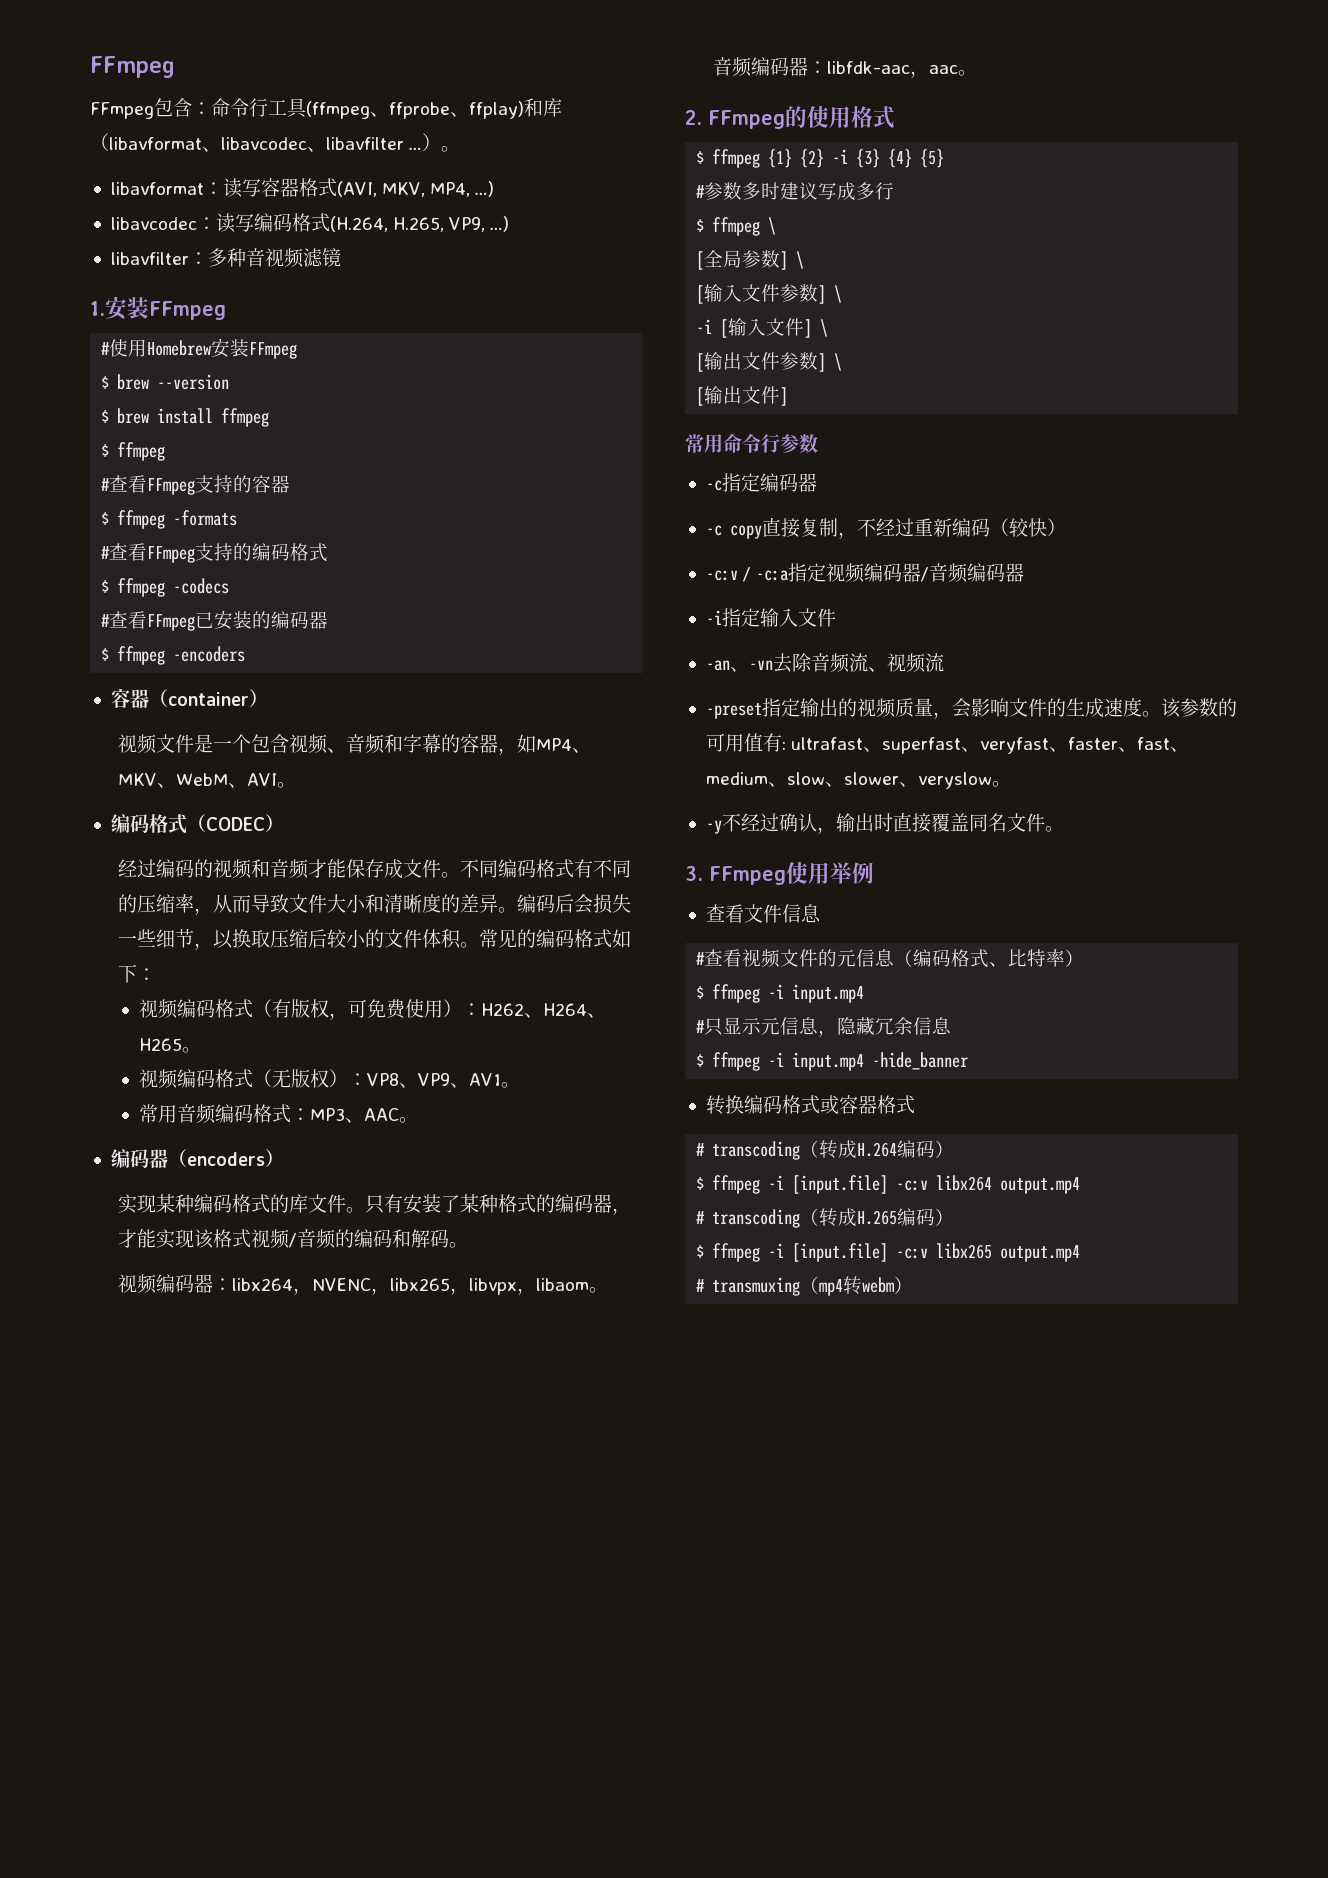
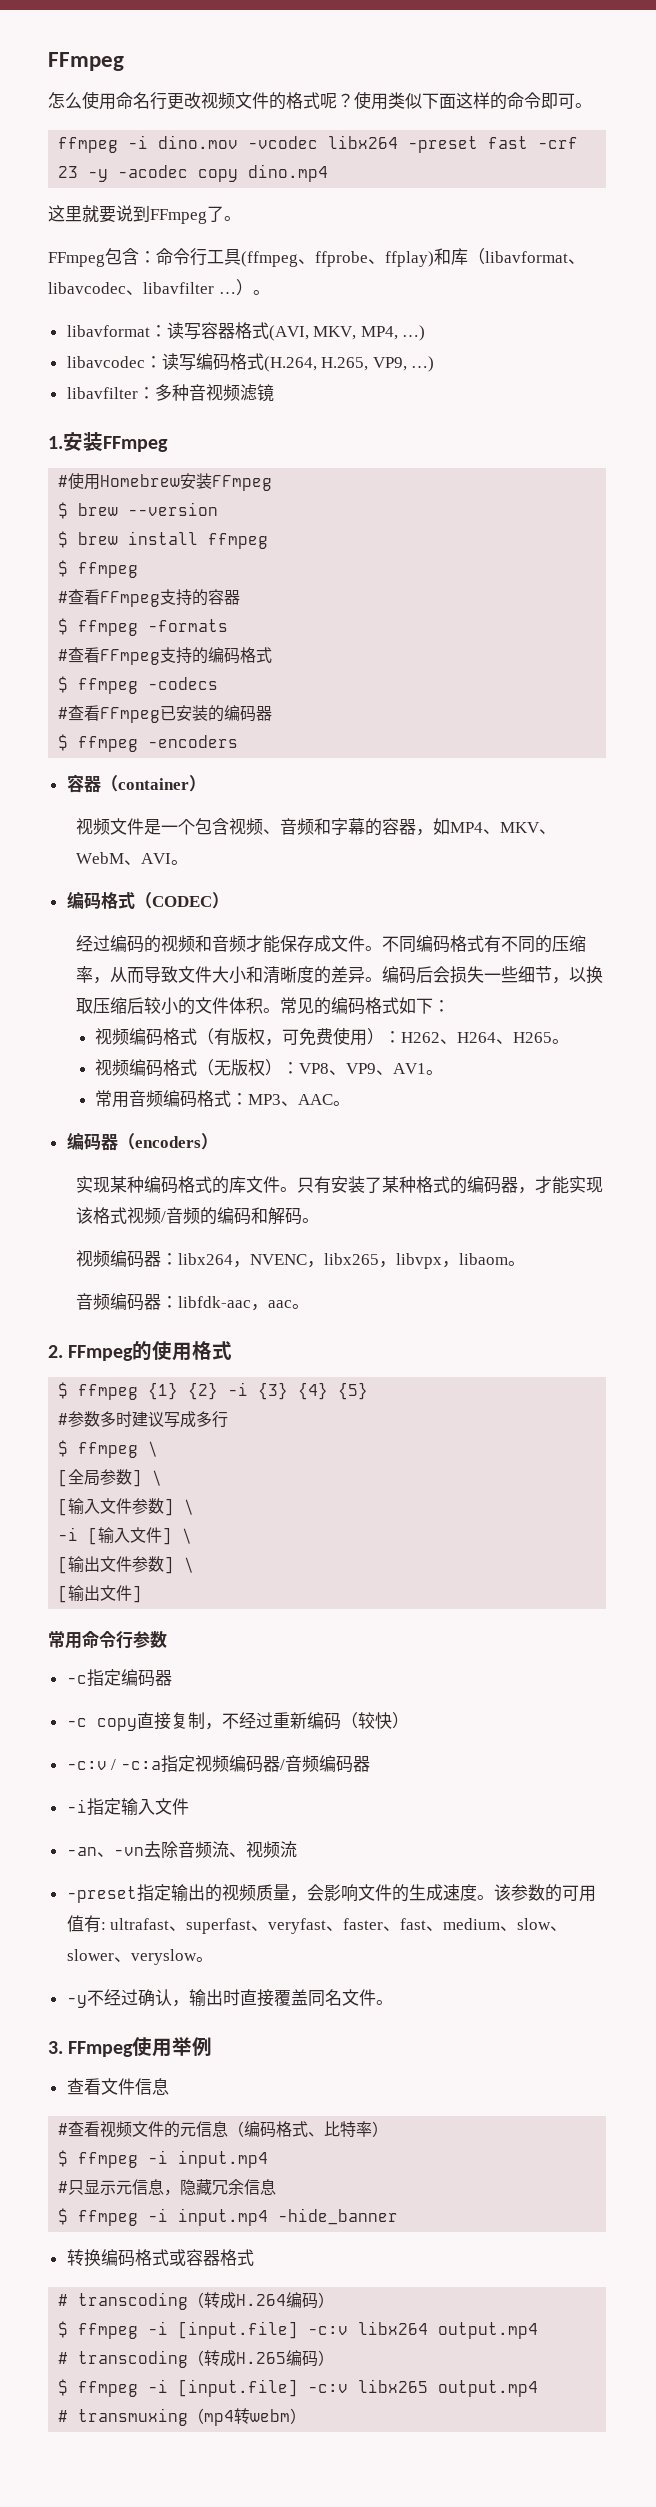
[90,56,175,78] FFmpeg -> [48,52,124,71] [48,91,592,110] [58,135,579,153] [58,164,329,182] [48,205,241,224] FFmpeg // 怎么使用命名行更改视频文件的格式呢？使用类似下面这样的命令即可。 // ffmpeg -i dino.mov -vcodec libx264 -preset fast -crf 23 -y -acodec copy dino.mp4 // 这里就要说到FFmpeg了。

